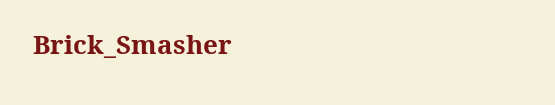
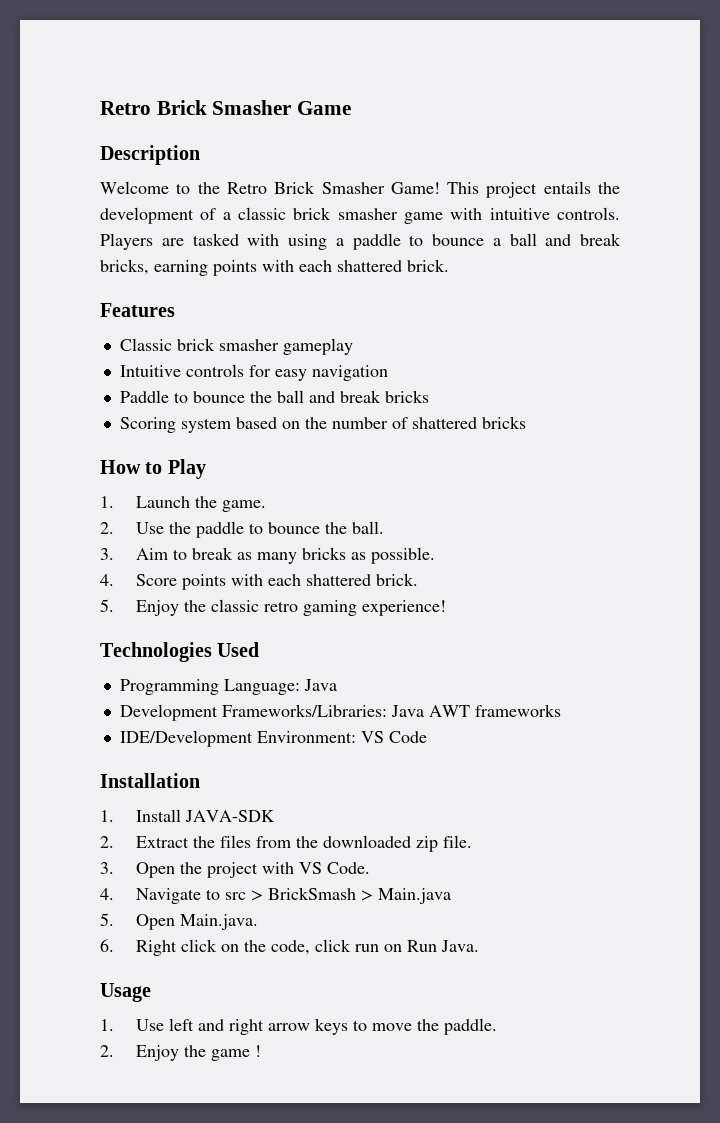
[33,35,232,58] Brick_Smasher -> [100,100,352,115] [100,145,200,165] [100,181,620,198] [100,207,620,224] [100,233,621,250] [100,259,449,276] [100,303,175,317] [119,338,353,355] [119,364,388,381] [119,390,429,403] [119,416,526,433] [100,459,206,479] [100,496,266,512] [100,521,384,538] [100,547,435,564] [100,573,418,590] [100,599,446,616] [100,642,260,662] [119,679,337,695] [119,704,561,721] [119,730,427,747] [100,773,200,788] [100,809,275,822] [100,835,472,852] [100,862,370,878] [100,887,451,904] [100,913,258,930] [100,939,479,956] [100,983,151,1002] [100,1018,497,1035] [100,1045,261,1061] Retro Brick Smasher Game // Description // Welcome to the Retro Brick Smasher Game! This project entails the development of a classic brick smasher game with intuitive controls. Players are tasked with using a paddle to bounce a ball and break bricks, earning points with each shattered brick. // Features // Classic brick smasher gameplay // Intuitive controls for easy navigation // Paddle to bounce the ball and break bricks // Scoring system based on the number of shattered bricks // How to Play // 1. Launch the game. // 2. Use the paddle to bounce the ball. // 3. Aim to break as many bricks as possible. // 4. Score points with each shattered brick. // 5. Enjoy the classic retro gaming experience! // Technologies Used // Programming Language: Java // Development Frameworks/Libraries: Java AWT frameworks // IDE/Development Environment: VS Code // Installation // 1. Install JAVA-SDK // 2. Extract the files from the downloaded zip file. // 3. Open the project with VS Code. // 4. Navigate to src > BrickSmash > Main.java // 5. Open Main.java. // 6. Right click on the code, click run on Run Java. // Usage // 1. Use left and right arrow keys to move the paddle. // 2. Enjoy the game !

